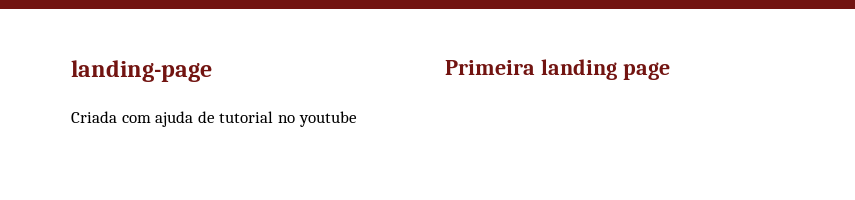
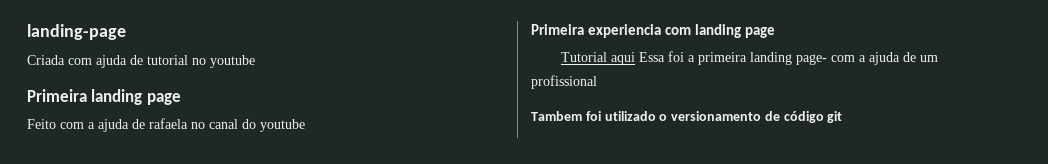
(670, 71) none -> [27,118,305,132] [531,24,776,38] [560,51,938,65] [531,75,597,89] [531,111,843,123] // Feito com a ajuda de rafaela no canal do youtube // Primeira experiencia com landing page // Tutorial aqui Essa foi a primeira landing page- com a ajuda de um profissional // Tambem foi utilizado o versionamento de código git

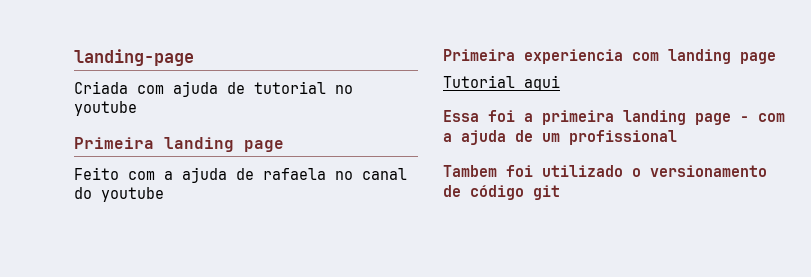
(635, 58) none -> (560, 83) //
[795,54,827,65] page- -> [695,113,749,125] page -

